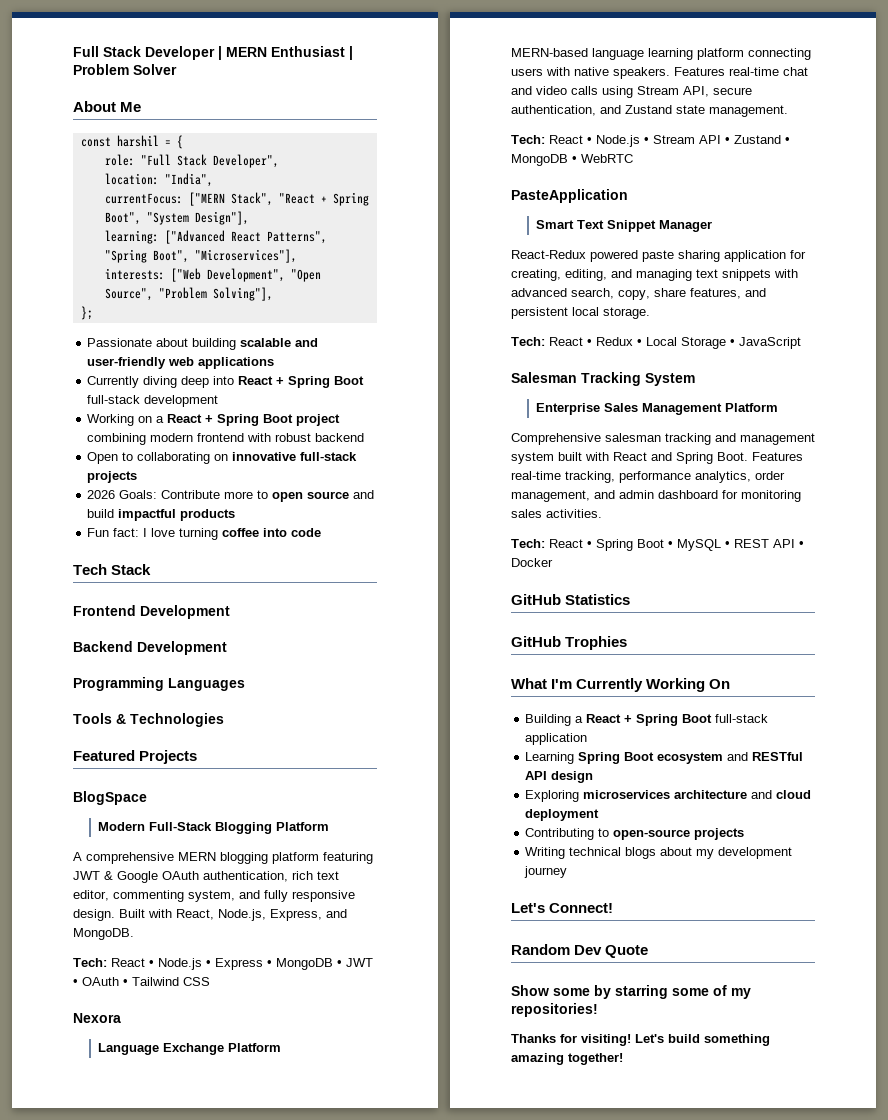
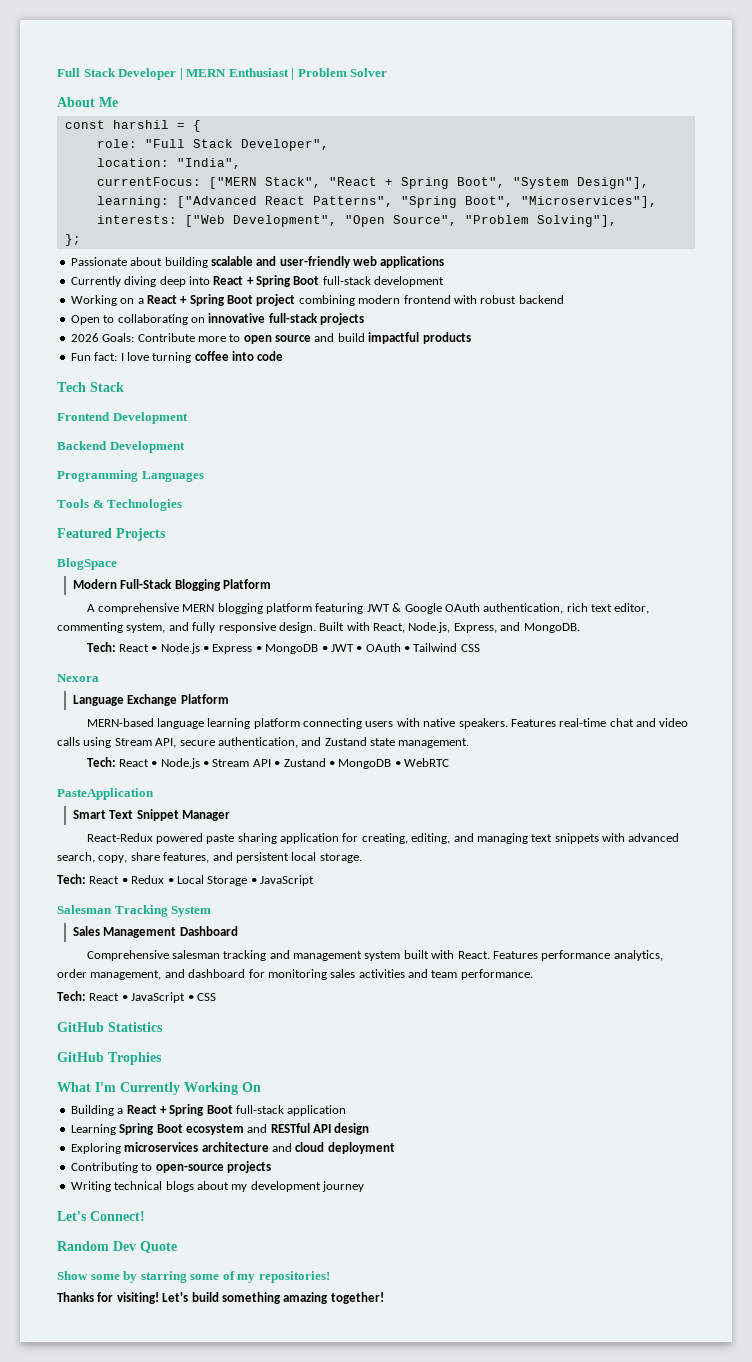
[535,403,600,415] Enterprise -> (212, 911) none
[724,403,778,412] Platform -> [179,926,238,936] Dashboard
[613,452,803,464] [511,471,615,483] React and Spring Boot. Features real-time tracking, -> [457,951,538,959] React. Features
[619,490,654,499] admin -> (185, 973) none
[546,509,602,518] [511,539,804,551] [511,558,553,567] activities. // Tech: React • Spring Boot • MySQL • REST API • Docker -> [358,969,533,980] [57,991,216,1003] activities and team performance. // Tech: React • JavaScript • CSS

